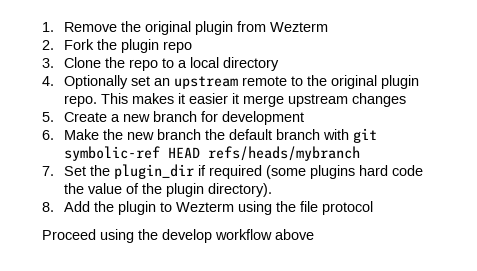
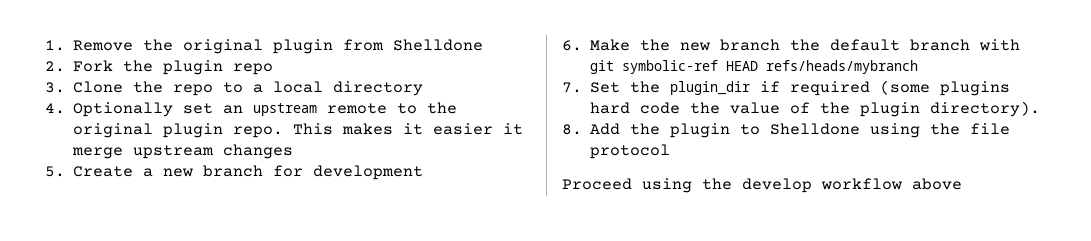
[270,22,329,32] Wezterm -> [393,39,484,51] Shelldone
[176,202,235,212] Wezterm -> [770,123,861,135] Shelldone

